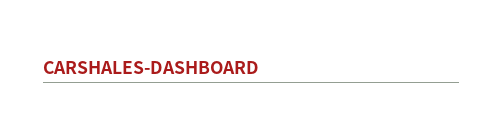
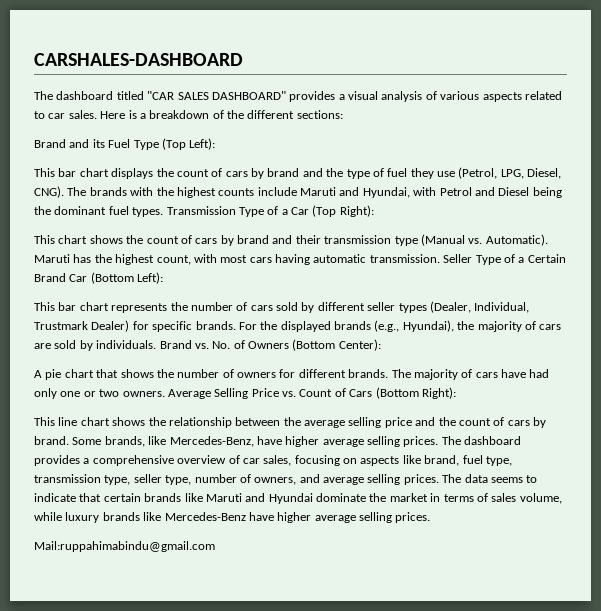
(259, 67) none -> [34,91,562,102] [34,110,343,119] [34,138,216,150] [34,167,562,179] [34,186,562,198] [34,205,374,217] [34,234,548,246] [34,254,566,265] [34,272,164,284] [34,301,530,313] [34,320,562,332] [34,339,381,351] [34,369,550,380] [34,387,456,399] [34,417,546,428] [34,436,522,447] [34,455,512,466] [34,474,538,485] [34,493,562,504] [34,512,431,523] [34,541,215,552] // The dashboard titled "CAR SALES DASHBOARD" provides a visual analysis of various aspects related to car sales. Here is a breakdown of the different sections: // Brand and its Fuel Type (Top Left): // This bar chart displays the count of cars by brand and the type of fuel they use (Petrol, LPG, Diesel, CNG). The brands with the highest counts include Maruti and Hyundai, with Petrol and Diesel being the dominant fuel types. Transmission Type of a Car (Top Right): // This chart shows the count of cars by brand and their transmission type (Manual vs. Automatic). Maruti has the highest count, with most cars having automatic transmission. Seller Type of a Certain Brand Car (Bottom Left): // This bar chart represents the number of cars sold by different seller types (Dealer, Individual, Trustmark Dealer) for specific brands. For the displayed brands (e.g., Hyundai), the majority of cars are sold by individuals. Brand vs. No. of Owners (Bottom Center): // A pie chart that shows the number of owners for different brands. The majority of cars have had only one or two owners. Average Selling Price vs. Count of Cars (Bottom Right): // This line chart shows the relationship between the average selling price and the count of cars by brand. Some brands, like Mercedes-Benz, have higher average selling prices. The dashboard provides a comprehensive overview of car sales, focusing on aspects like brand, fuel type, transmission type, seller type, number of owners, and average selling prices. The data seems to indicate that certain brands like Maruti and Hyundai dominate the market in terms of sales volume, while luxury brands like Mercedes-Benz have higher average selling prices. // Mail:ruppahimabindu@gmail.com

